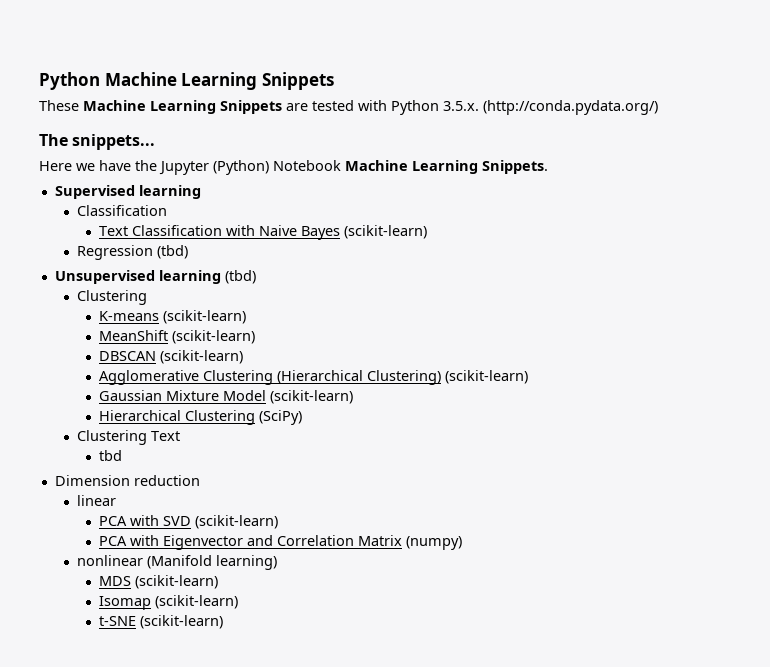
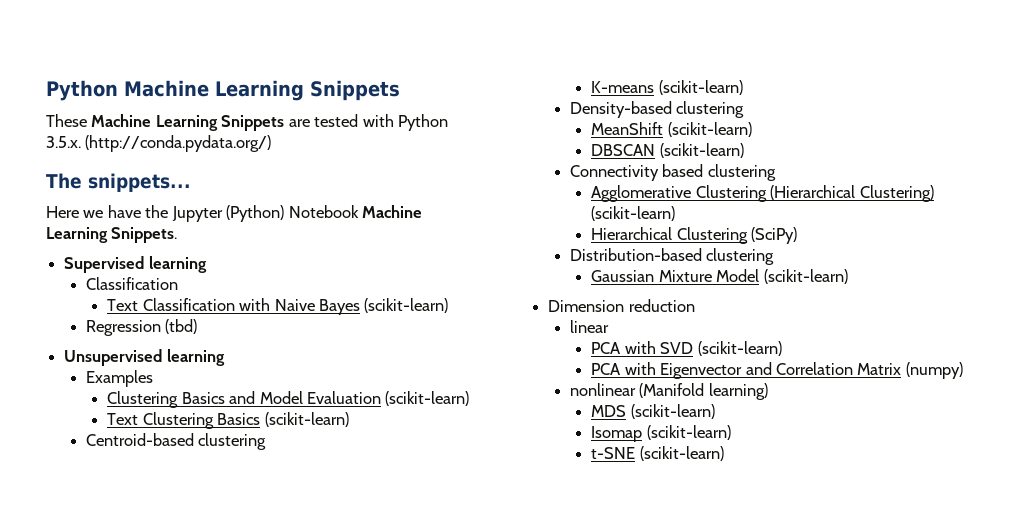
[224,270,256,284] [76,290,147,305] (tbd) // Clustering -> [85,370,153,387] [107,391,470,408] [107,412,349,429] [85,433,267,450] // Examples // Clustering Basics and Model Evaluation (scikit-learn) // Text Clustering Basics (scikit-learn) // Centroid-based clustering
(246, 317) none -> [569,101,745,118] // Density-based clustering
(243, 357) none -> [569,164,776,181] // Connectivity based clustering
(528, 377) none -> [591,227,798,244] [569,248,775,265] // Hierarchical Clustering (SciPy) // Distribution-based clustering
[98,410,302,425] [76,430,180,445] [98,450,122,461] // Hierarchical Clustering (SciPy) // Clustering Text // tbd -> (848, 276) none

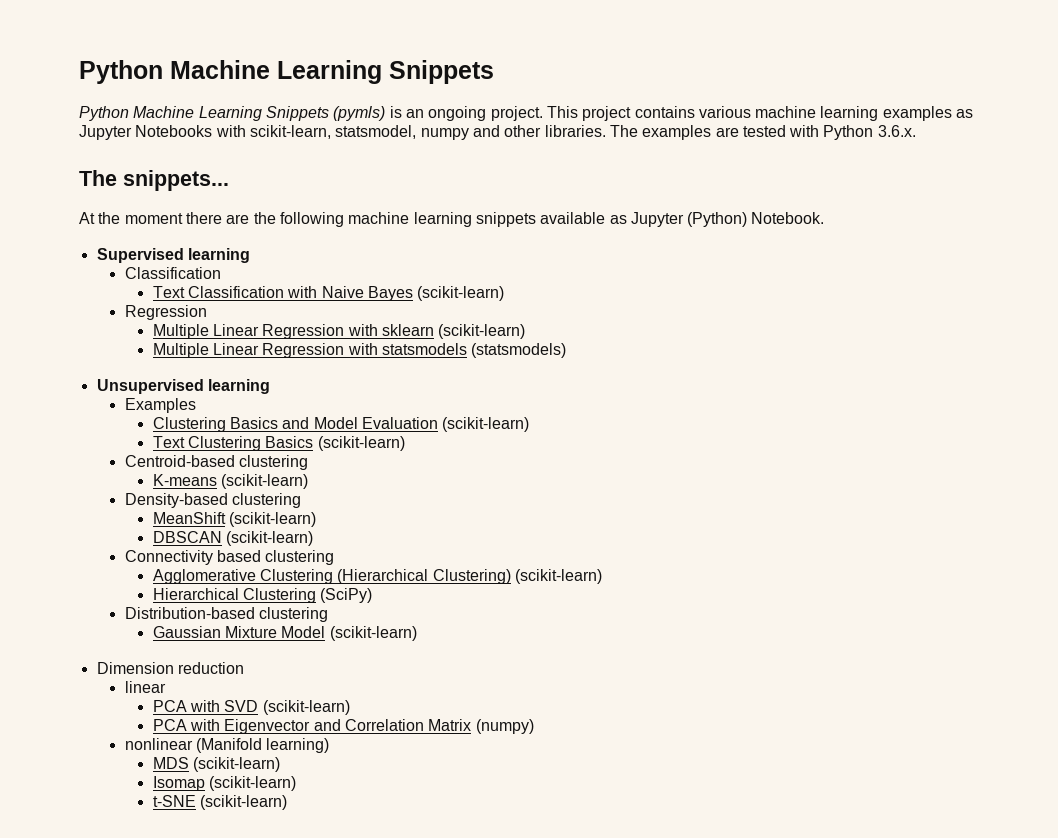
[46,114,285,131] These Machine Learning Snippets -> [79,106,974,121] [79,125,712,140] Python Machine Learning Snippets (pymls) is an ongoing project. This project contains various machine learning examples as Jupyter Notebooks with scikit-learn, statsmodel, numpy and other libraries. The examples
[46,135,272,152] 3.5.x. (http://conda.pydata.org/) -> [877,125,916,137] 3.6.x.
[46,205,423,222] [46,227,178,243] Here we have the Jupyter (Python) Notebook Machine Learning Snippets. -> [79,212,825,227] At the moment there are the following machine learning snippets available as Jupyter (Python) Notebook.
[165,319,198,334] (tbd) -> [152,324,526,339] [152,343,567,358] // Multiple Linear Regression with sklearn (scikit-learn) // Multiple Linear Regression with statsmodels (statsmodels)

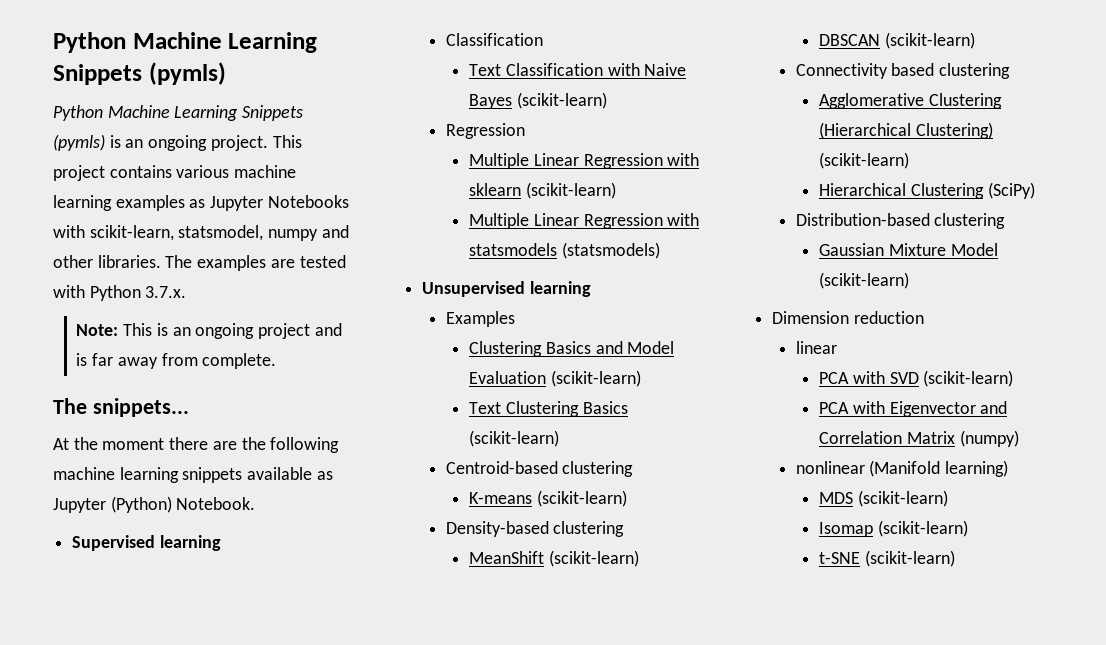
[79,60,494,84] Python Machine Learning Snippets -> [53,32,318,53] [53,62,226,85] Python Machine Learning Snippets (pymls)
[877,125,916,137] 3.6.x. -> [145,286,187,298] [76,323,342,339] [76,353,277,369] 3.7.x. // Note: This is an ongoing project and is far away from complete.

